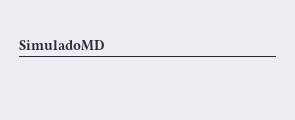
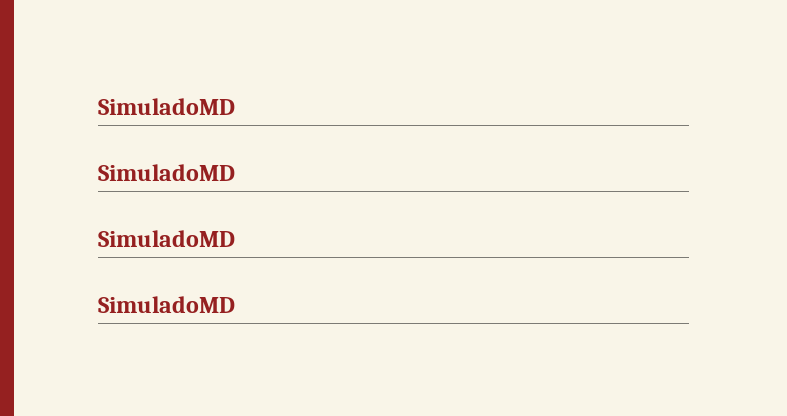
[19,40,105,51] SimuladoMD -> [98,98,235,115] [98,164,235,181] [98,230,235,247] [98,296,235,313] SimuladoMD // SimuladoMD // SimuladoMD // SimuladoMD

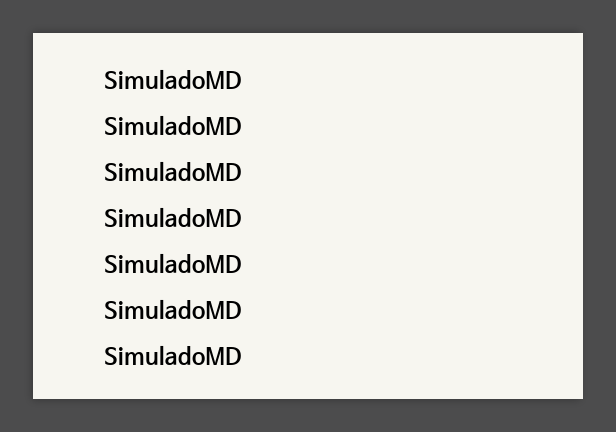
[98,98,235,115] [98,164,235,181] [98,230,235,247] [98,296,235,313] SimuladoMD // SimuladoMD // SimuladoMD // SimuladoMD -> [104,69,242,89] [104,115,242,135] [104,161,242,181] [104,207,242,227] [104,253,242,273] [104,299,242,319] [104,345,242,365] SimuladoMD // SimuladoMD // SimuladoMD // SimuladoMD // SimuladoMD // SimuladoMD // SimuladoMD

